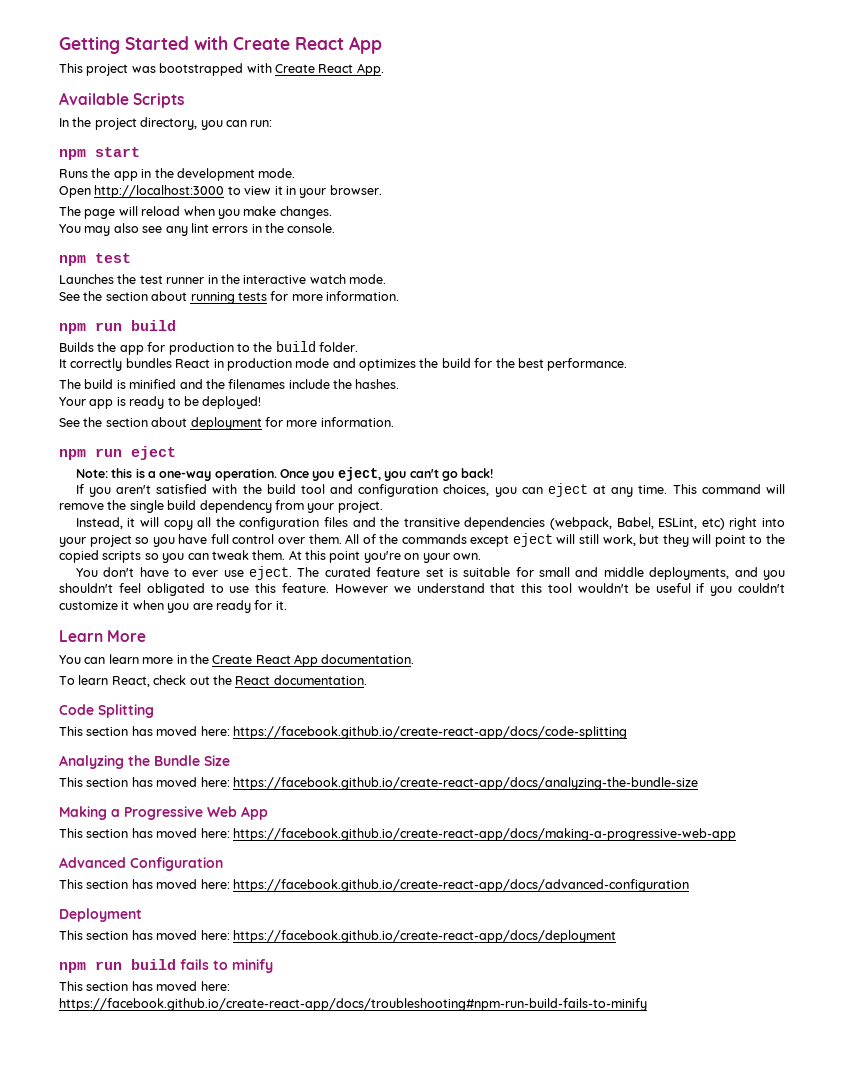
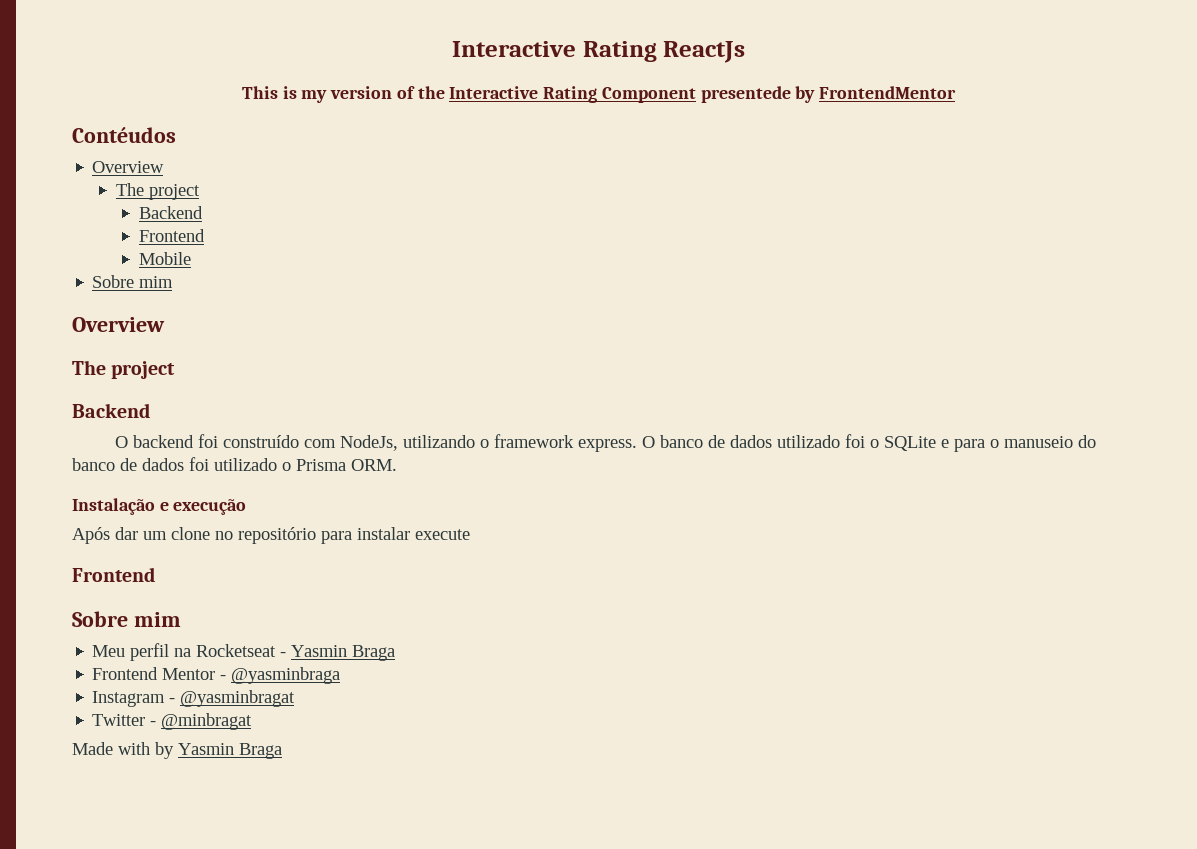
[59,36,382,54] [59,63,384,76] [59,92,185,108] [59,117,273,130] [59,147,140,160] [59,168,296,181] [59,185,382,198] [59,206,332,219] [59,223,336,236] [59,253,131,266] [59,274,386,284] [59,291,399,304] [59,320,176,334] [59,341,358,355] [59,358,628,371] [59,379,400,389] [59,396,262,409] [59,417,394,430] [59,446,176,460] [75,467,494,481] [75,483,785,497] [59,500,383,513] [75,517,785,530] [59,533,786,547] [59,550,481,563] [75,566,785,580] [59,583,786,596] [59,600,287,613] [59,630,147,642] [59,654,415,667] [59,675,367,687] [59,704,154,718] [59,726,627,739] [59,755,230,769] [59,777,698,790] [59,806,268,820] [59,828,736,841] [59,857,223,871] [59,879,689,892] [59,908,142,922] [59,930,616,943] [59,959,273,973] [59,981,230,991] [59,998,647,1011] Getting Started with Create React App // This project was bootstrapped with Create React App. // Available Scripts // In the project directory, you can run: // npm start // Runs the app in the development mode. // Open http://localhost:3000 to view it in your browser. // The page will reload when you make changes. // You may also see any lint errors in the console. // npm test // Launches the test runner in the interactive watch mode. // See the section about running tests for more information. // npm run build // Builds the app for production to the build folder. // It correctly bundles React in production mode and optimizes the build for the best performance. // The build is minified and the filenames include the hashes. // Your app is ready to be deployed! // See the section about deployment for more information. // npm run eject // Note: this is a one-way operation. Once you eject, you can't go back! // If you aren't satisfied with the build tool and configuration choices, you can eject at any time. This command will remove the single build dependency from your project. // Instead, it will copy all the configuration files and the transitive dependencies (webpack, Babel, ESLint, etc) right into your project so you have full control over them. All of the commands except eject will still work, but they will point to the copied scripts so you can tweak them. At this point you're on your own. // You don't have to ever use eject. The curated feature set is suitable for small and middle deployments, and you shouldn't feel obligated to use this feature. However we understand that this tool wouldn't be useful if you couldn't customize it when you are ready for it. // Learn More // You can learn more in the Create React App documentation. // To learn React, check out the React documentation. // Code Splitting // This section has moved here: https://facebook.github.io/create-react-app/docs/code-splitting // Analyzing the Bundle Size // This section has moved here: https://facebook.github.io/create-react-app/docs/analyzing-the-bundle-size // Making a Progressive Web App // This section has moved here: https://facebook.github.io/create-react-app/docs/making-a-progressive-web-app // Advanced Configuration // This section has moved here: https://facebook.github.io/create-react-app/docs/advanced-configuration // Deployment // This section has moved here: https://facebook.github.io/create-react-app/docs/deployment // npm run build fails to minify // This section has moved here: https://facebook.github.io/create-react-app/docs/troubleshooting#npm-run-build-fails-to-minify -> [451,41,746,63] [242,86,956,103] [72,127,176,143] [92,161,165,173] [115,183,200,200] [138,206,203,219] [138,229,205,242] [138,252,191,265] [92,275,174,288] [72,317,165,332] [72,360,176,379] [72,403,150,418] [114,434,1096,452] [72,457,397,471] [72,498,247,515] [72,527,470,544] [72,567,155,582] [72,611,181,627] [92,643,396,661] [92,667,341,684] [92,690,296,707] [92,713,253,730] [72,742,282,759] Interactive Rating ReactJs // This is my version of the Interactive Rating Component presentede by FrontendMentor // Contéudos // Overview // The project // Backend // Frontend // Mobile // Sobre mim // Overview // The project // Backend // O backend foi construído com NodeJs, utilizando o framework express. O banco de dados utilizado foi o SQLite e para o manuseio do banco de dados foi utilizado o Prisma ORM. // Instalação e execução // Após dar um clone no repositório para instalar execute // Frontend // Sobre mim // Meu perfil na Rocketseat - Yasmin Braga // Frontend Mentor - @yasminbraga // Instagram - @yasminbragat // Twitter - @minbragat // Made with by Yasmin Braga

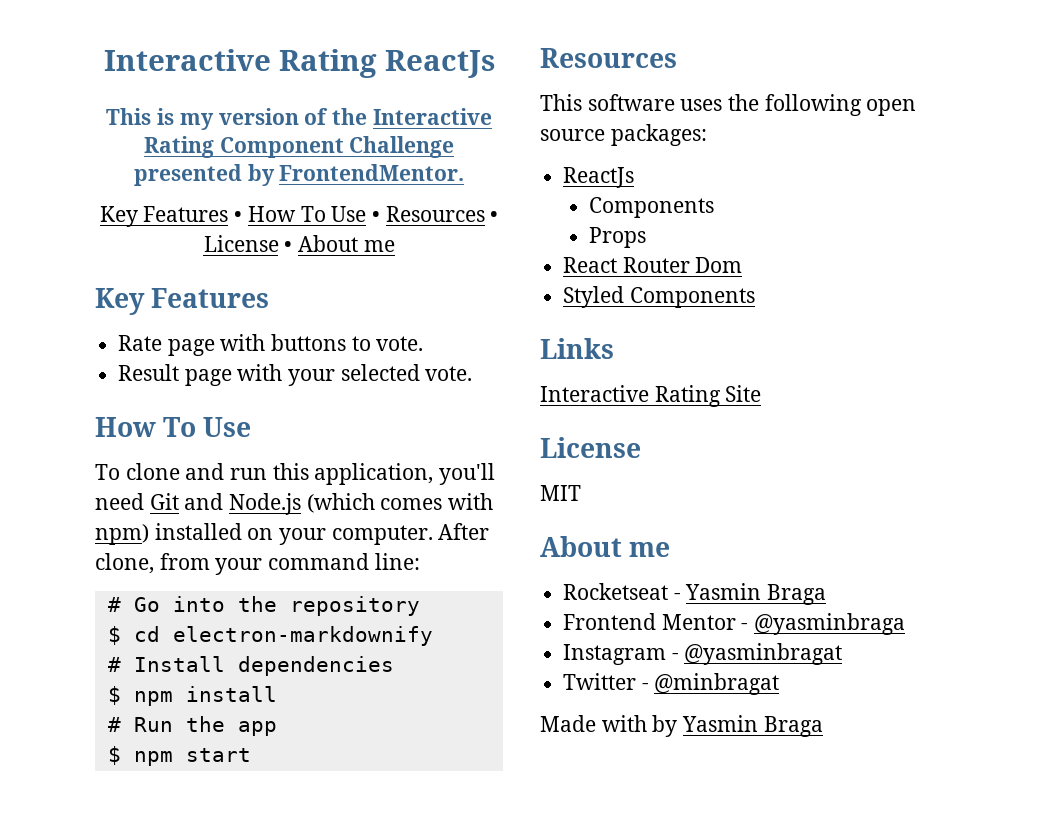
[700,86,956,103] [72,127,176,143] [92,161,165,173] [115,183,200,200] [138,206,203,219] [138,229,205,242] [138,252,191,265] [92,275,174,288] [72,317,165,332] [72,360,176,379] [72,403,150,418] [114,434,1096,452] [72,457,397,471] [72,498,247,515] [72,527,470,544] [72,567,155,582] [72,611,181,627] [92,643,192,661] presentede by FrontendMentor // Contéudos // Overview // The project // Backend // Frontend // Mobile // Sobre mim // Overview // The project // Backend // O backend foi construído com NodeJs, utilizando o framework express. O banco de dados utilizado foi o SQLite e para o manuseio do banco de dados foi utilizado o Prisma ORM. // Instalação e execução // Após dar um clone no repositório para instalar execute // Frontend // Sobre mim // Meu perfil na -> [349,136,455,158] [133,164,465,186] [99,206,499,227] [203,235,395,252] [95,288,270,315] [118,334,424,356] [118,364,473,386] [95,417,252,437] [95,463,496,485] [95,493,494,515] [95,523,490,545] [95,553,420,575] [107,596,420,616] [107,626,433,646] [107,656,394,676] [107,686,277,706] [107,716,277,736] [107,746,251,766] [540,48,677,68] [540,94,917,116] [540,124,707,146] [563,167,635,188] [589,197,715,218] [589,227,647,248] [563,257,743,273] [563,286,755,308] [540,338,614,359] [540,385,762,407] [540,437,641,458] [540,485,581,501] [540,536,671,557] Challenge presented by FrontendMentor. // Key Features • How To Use • Resources • License • About me // Key Features // Rate page with buttons to vote. // Result page with your selected vote. // How To Use // To clone and run this application, you'll need Git and Node.js (which comes with npm) installed on your computer. After clone, from your command line: // # Go into the repository // $ cd electron-markdownify // # Install dependencies // $ npm install // # Run the app // $ npm start // Resources // This software uses the following open source packages: // ReactJs // Components // Props // React Router Dom // Styled Components // Links // Interactive Rating Site // License // MIT // About me //

